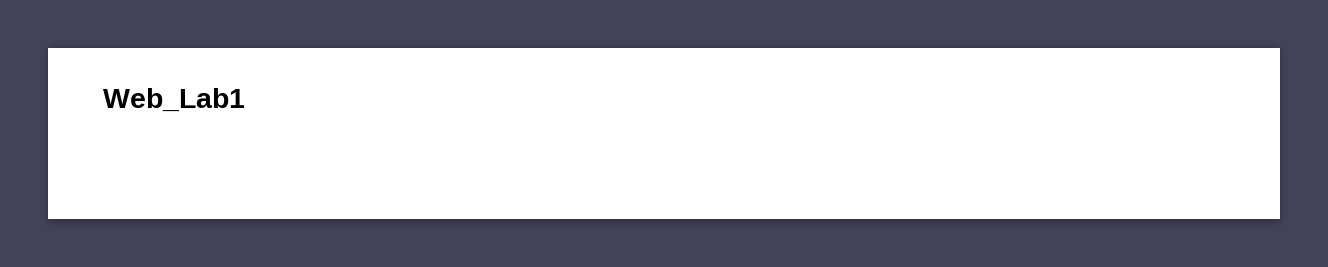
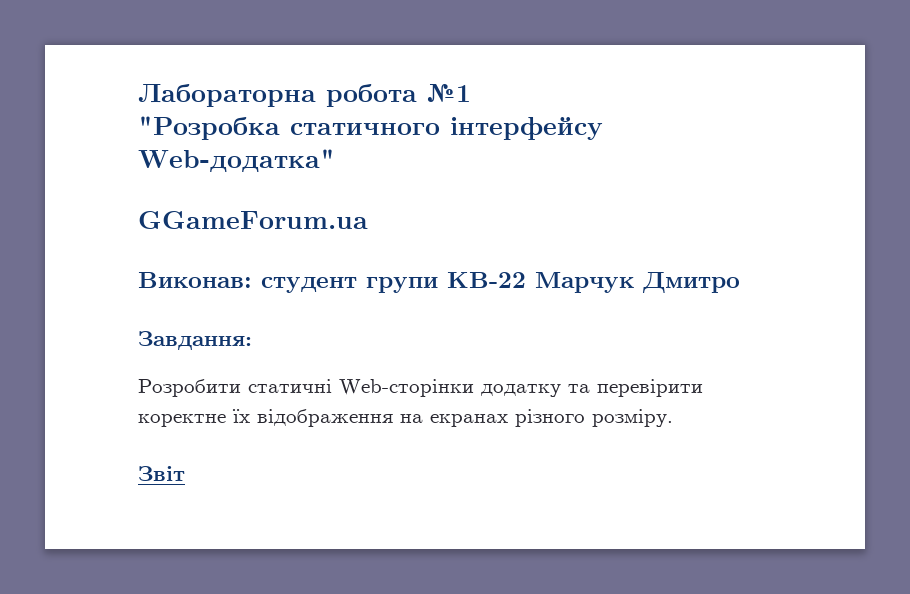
[103,88,245,112] Web_Lab1 -> [138,84,471,107] [138,116,603,140] [138,149,335,172] [138,211,368,229] [138,272,740,293] [138,331,252,350] [138,379,703,397] [138,409,673,427] [138,466,185,481] Лабораторна робота №1 // "Розробка статичного інтерфейсу Web-додатка" // GGameForum.ua // Виконав: студент групи КВ-22 Марчук Дмитро // Завдання: // Розробити статичні Web-сторінки додатку та перевірити коректне їх відображення на екранах різного розміру. // Звіт

